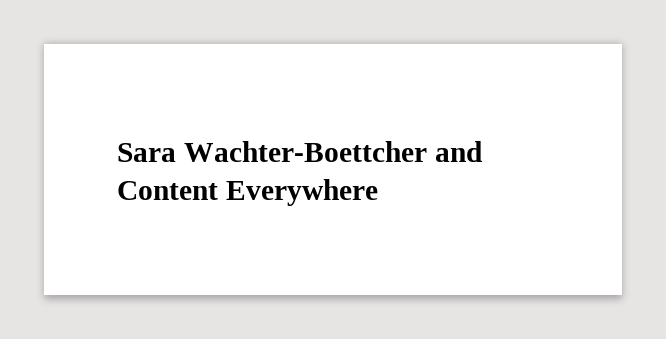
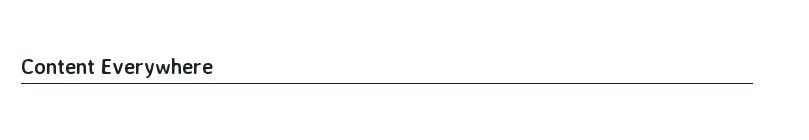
[117,141,483,162] Sara Wachter-Boettcher and -> (21, 66) none

